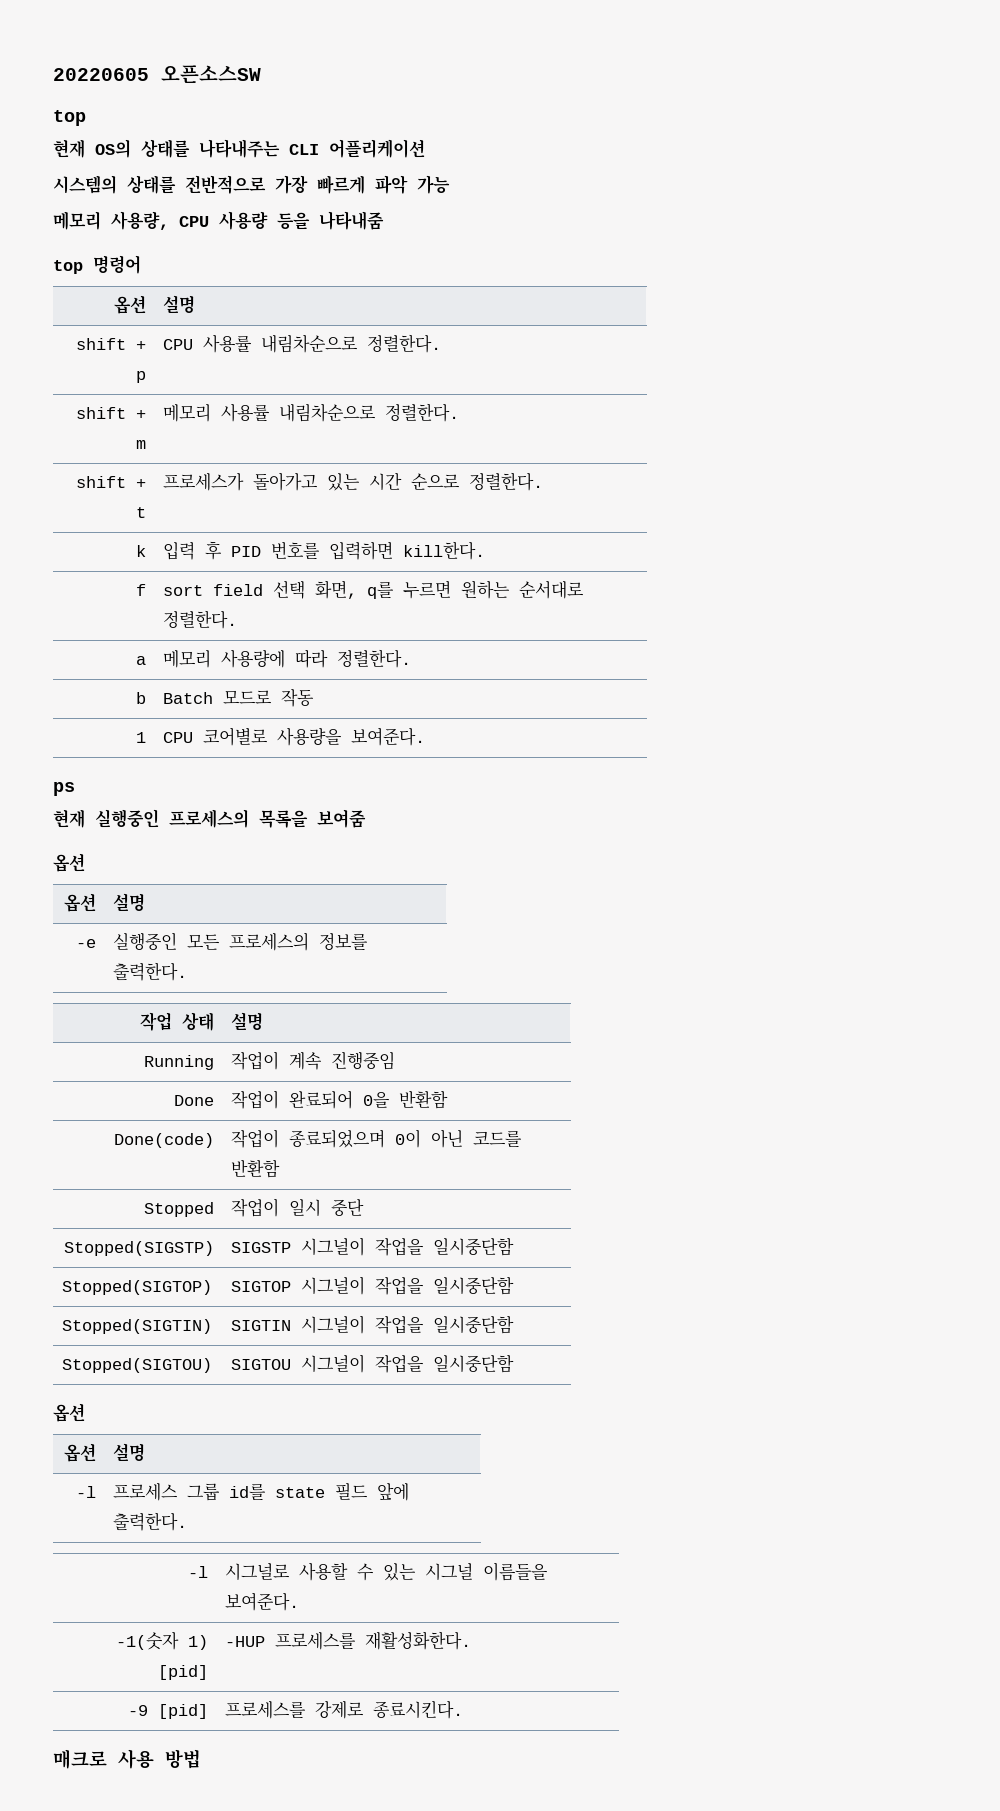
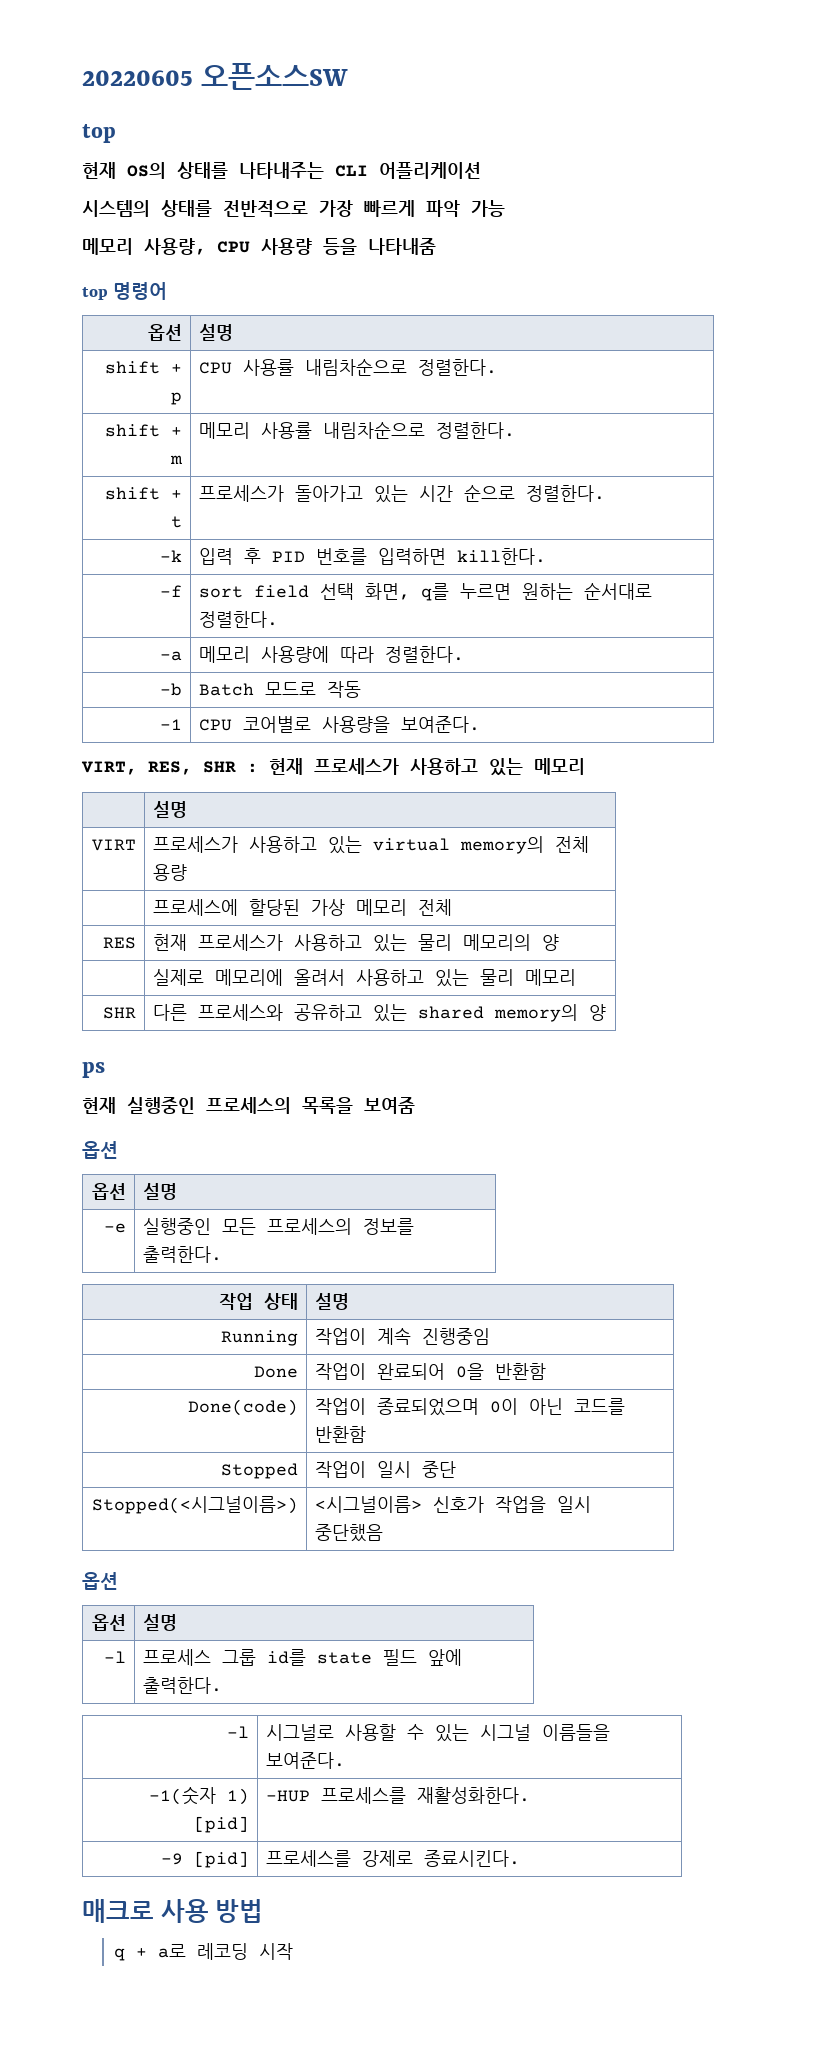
[135,545,146,557] k -> [160,550,183,562] -k
[135,584,146,596] f -> [160,585,183,597] -f
[135,656,146,665] a -> [160,651,183,661] -a
[135,692,146,704] b -> [160,683,183,696] -b
[135,732,146,743] 1 -> [160,719,183,730] -1
(426, 736) none -> [81,758,585,776] [152,801,187,818] [92,839,137,851] [152,836,589,854] [152,864,187,881] [152,899,452,916] [103,937,137,949] [152,934,559,952] [152,969,576,987] [103,1007,137,1019] [152,1004,606,1022] // VIRT, RES, SHR : 현재 프로세스가 사용하고 있는 메모리 // | 설명 // VIRT | 프로세스가 사용하고 있는 virtual memory의 전체 용량 // | 프로세스에 할당된 가상 메모리 전체 // RES | 현재 프로세스가 사용하고 있는 물리 메모리의 양 // | 실제로 메모리에 올려서 사용하고 있는 물리 메모리 // SHR | 다른 프로세스와 공유하고 있는 shared memory의 양
[63,1241,214,1256] [231,1237,515,1256] [62,1280,213,1295] [231,1276,515,1295] [62,1319,213,1334] [231,1315,515,1334] [62,1358,213,1373] [231,1354,515,1373] Stopped(SIGSTP) | SIGSTP 시그널이 작업을 일시중단함 // Stopped(SIGTOP) | SIGTOP 시그널이 작업을 일시중단함 // Stopped(SIGTIN) | SIGTIN 시그널이 작업을 일시중단함 // Stopped(SIGTOU) | SIGTOU 시그널이 작업을 일시중단함 -> [92,1496,299,1514] [314,1496,591,1513] [314,1524,383,1542] Stopped(<시그널이름>) | <시그널이름> 신호가 작업을 일시 중단했음
(201, 1759) none -> [114,1943,294,1961] // q + a로 레코딩 시작

